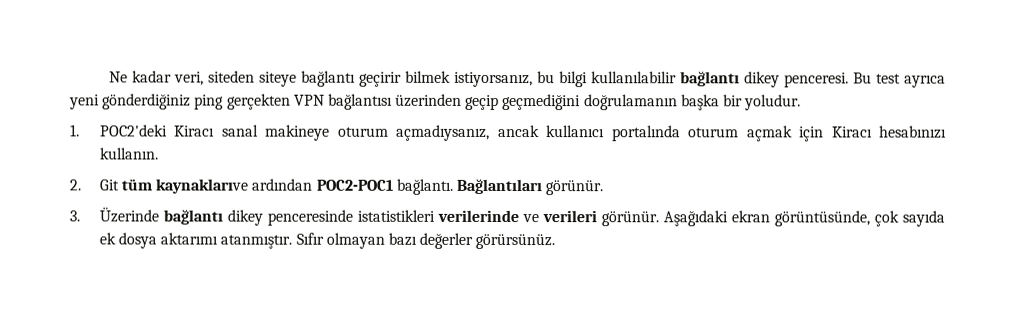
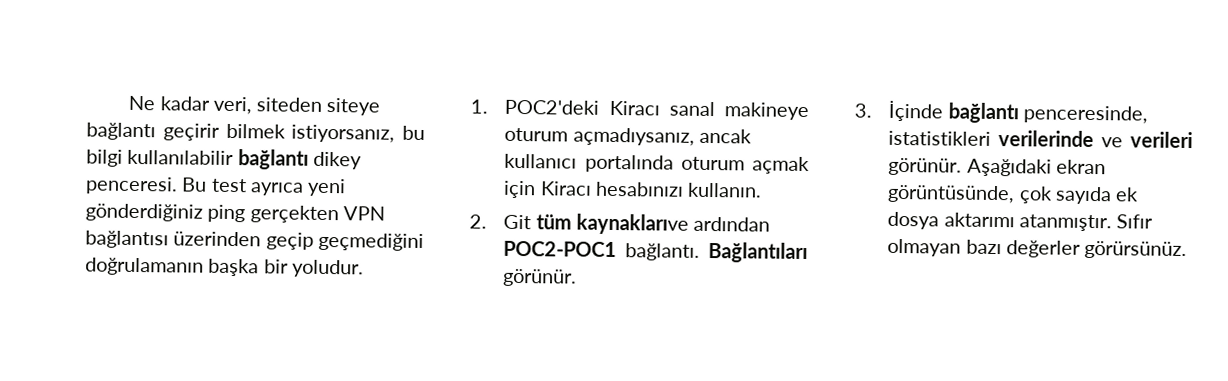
[98,207,353,226] Üzerinde bağlantı dikey penceresinde -> [888,100,1148,124] İçinde bağlantı penceresinde,

